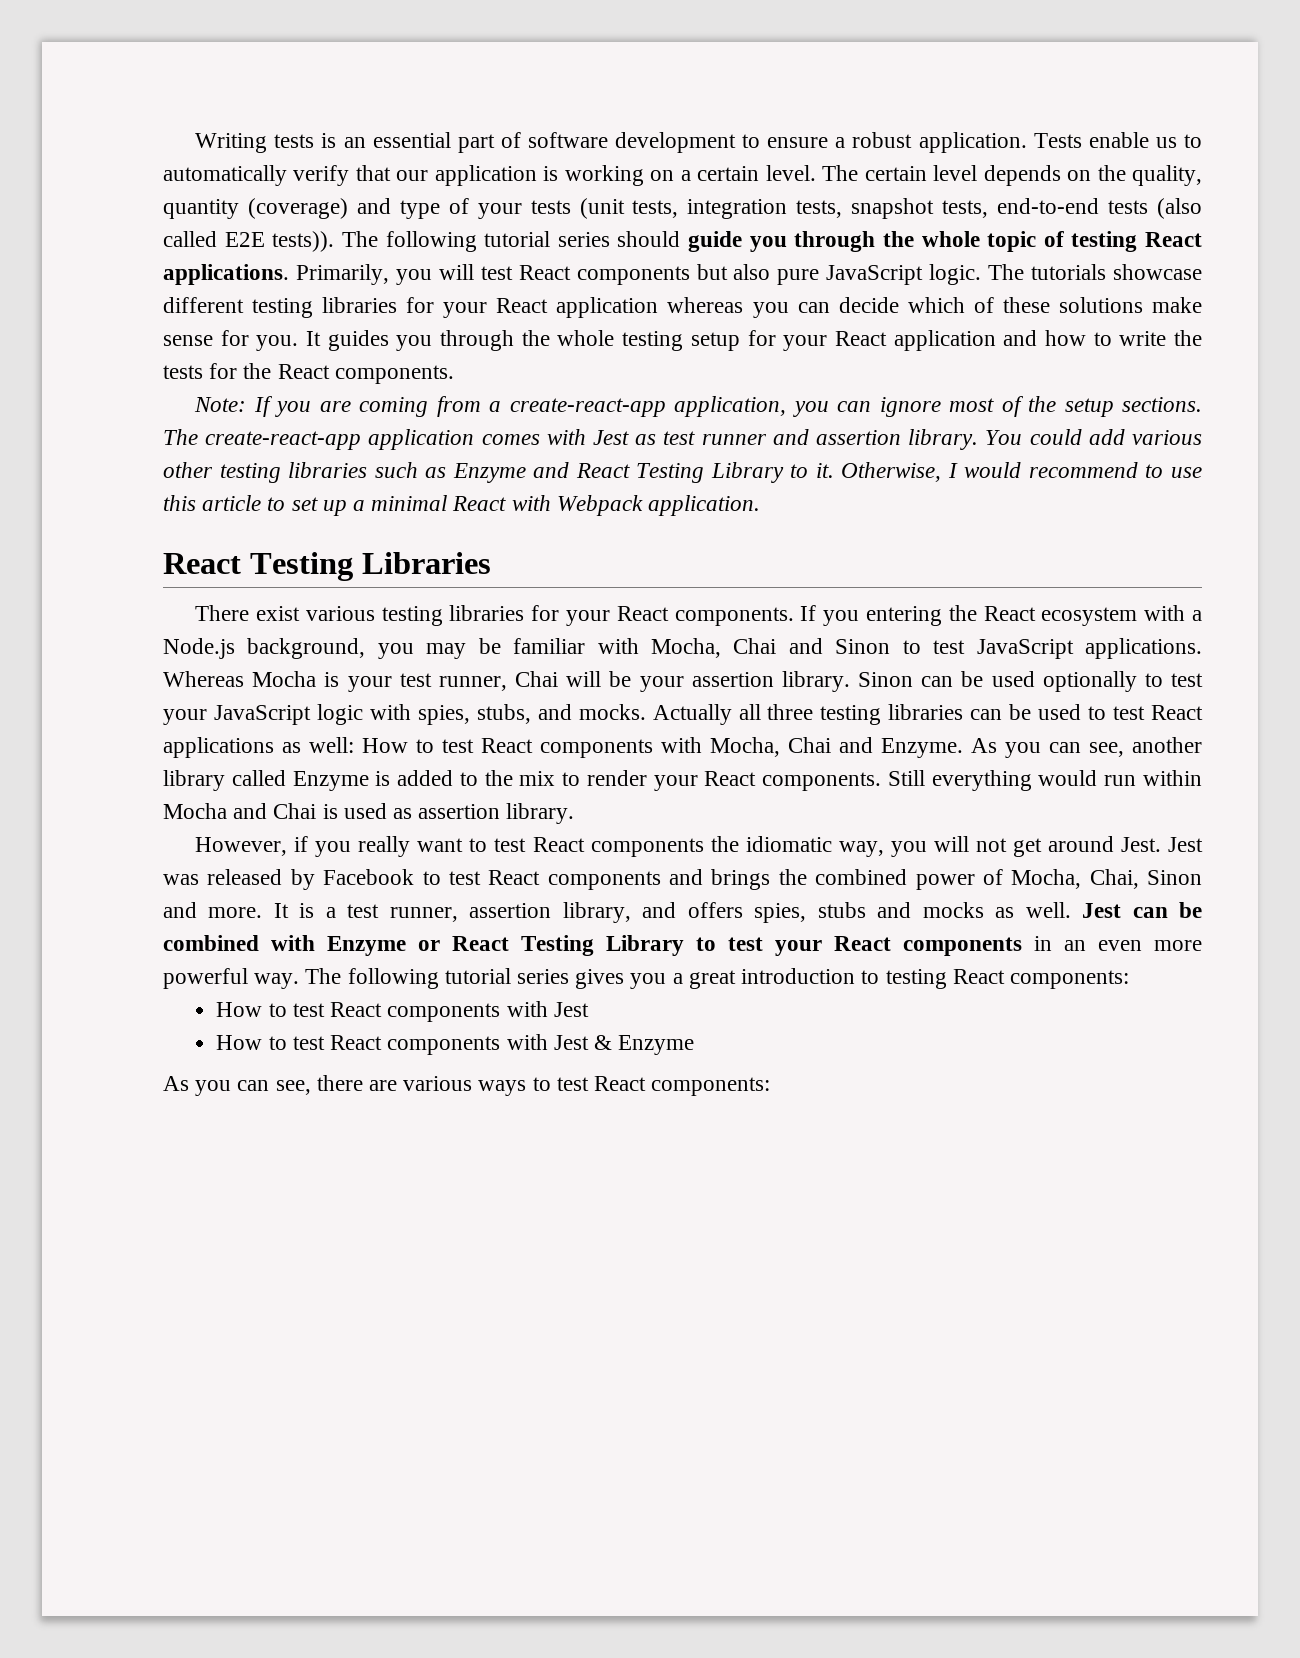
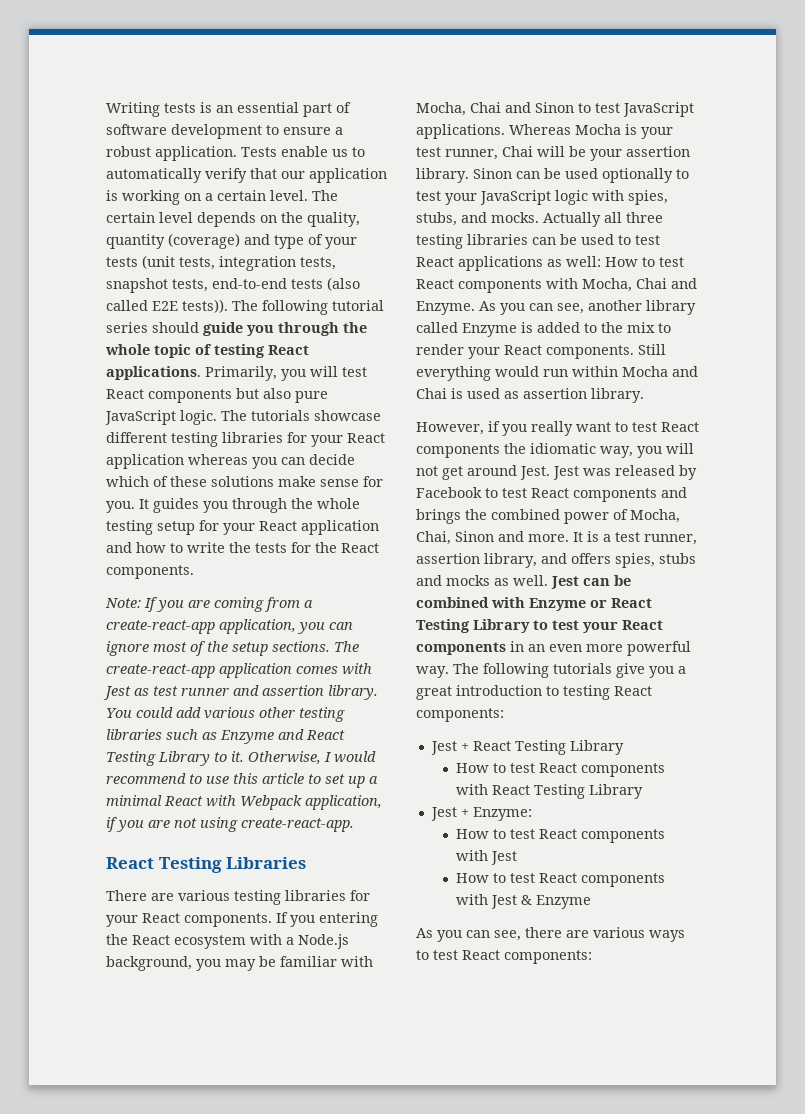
[648,495,761,516] application. -> [305,795,382,810] [106,817,354,832] application, if you are not using create-react-app.
[256,606,301,621] exist -> [151,893,174,901] are
[444,968,625,989] tutorial series gives -> [553,663,645,678] tutorials give
(1129, 979) none -> [430,740,624,755] [456,763,666,777] [456,784,644,799] [430,807,532,821] // Jest + React Testing Library // How to test React components with React Testing Library // Jest + Enzyme:

